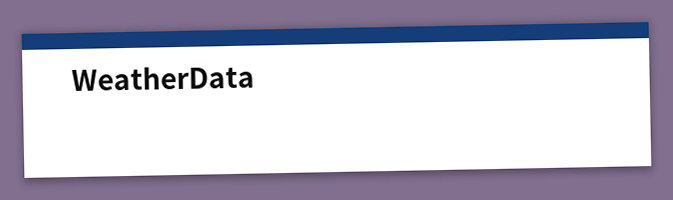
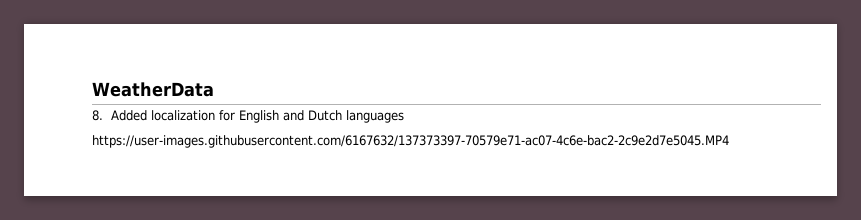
(255, 78) none -> [92,110,404,123] [92,135,729,148] // 8. Added localization for English and Dutch languages // https://user-images.githubusercontent.com/6167632/137373397-70579e71-ac07-4c6e-bac2-2c9e2d7e5045.MP4

